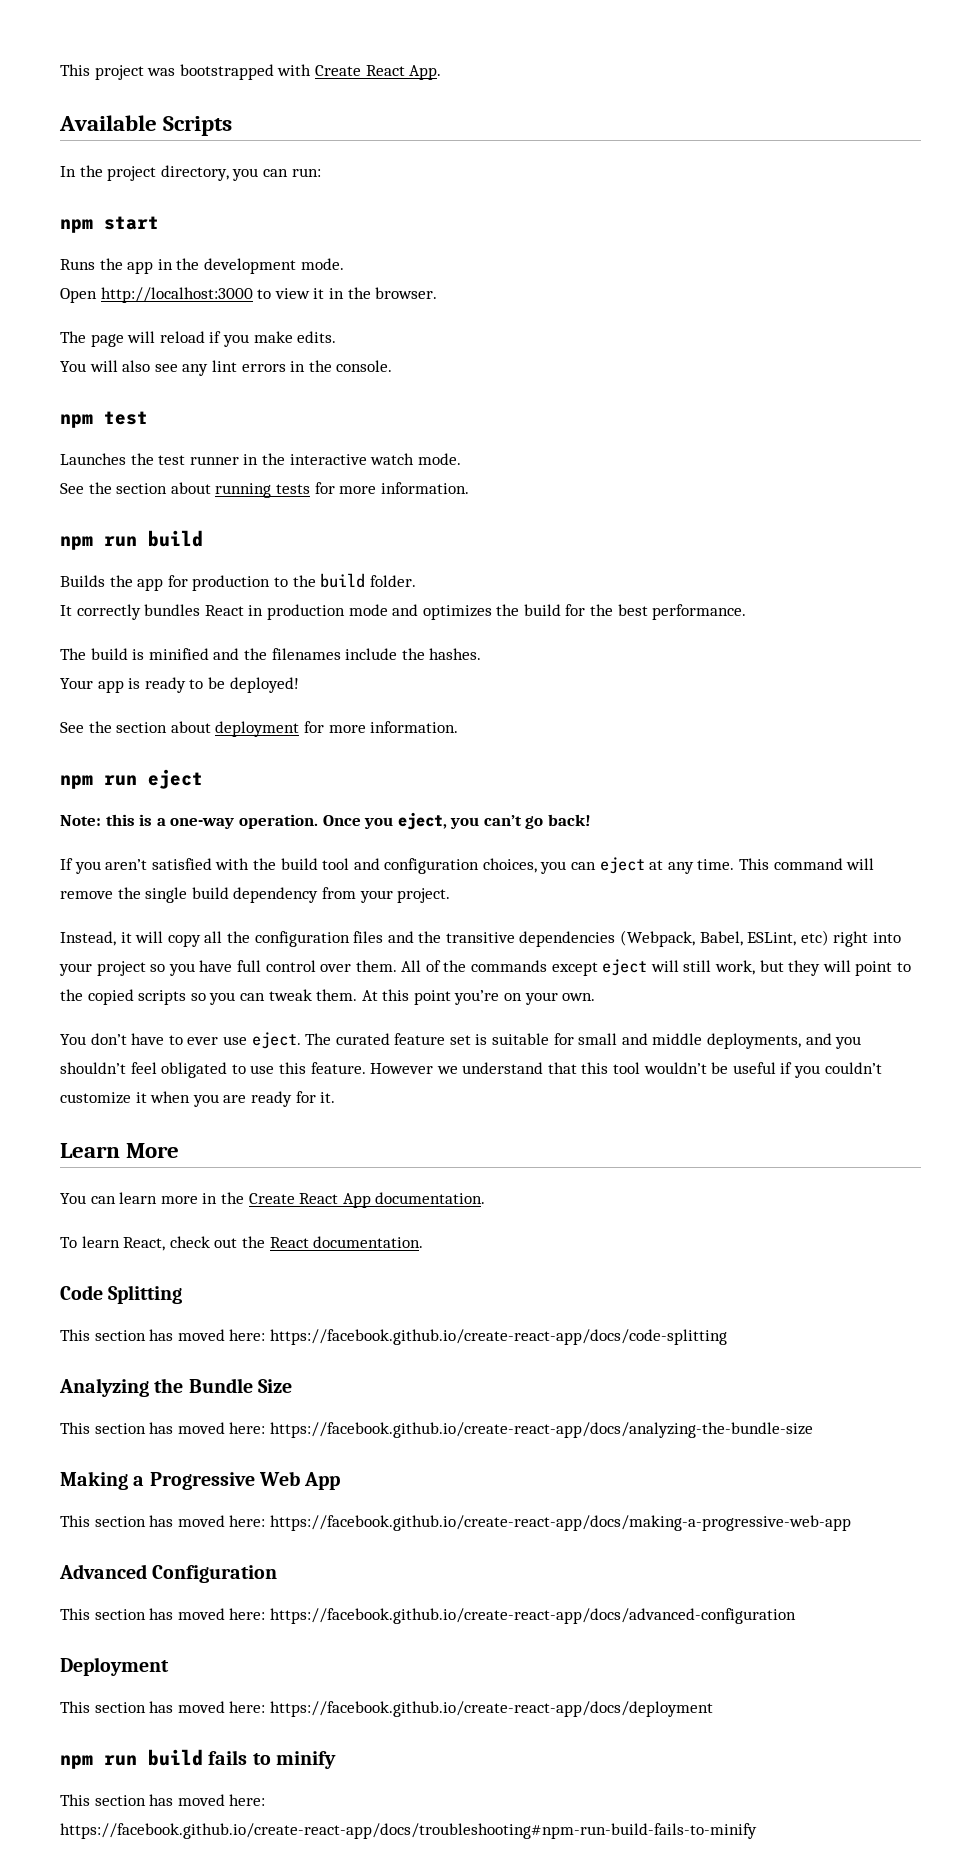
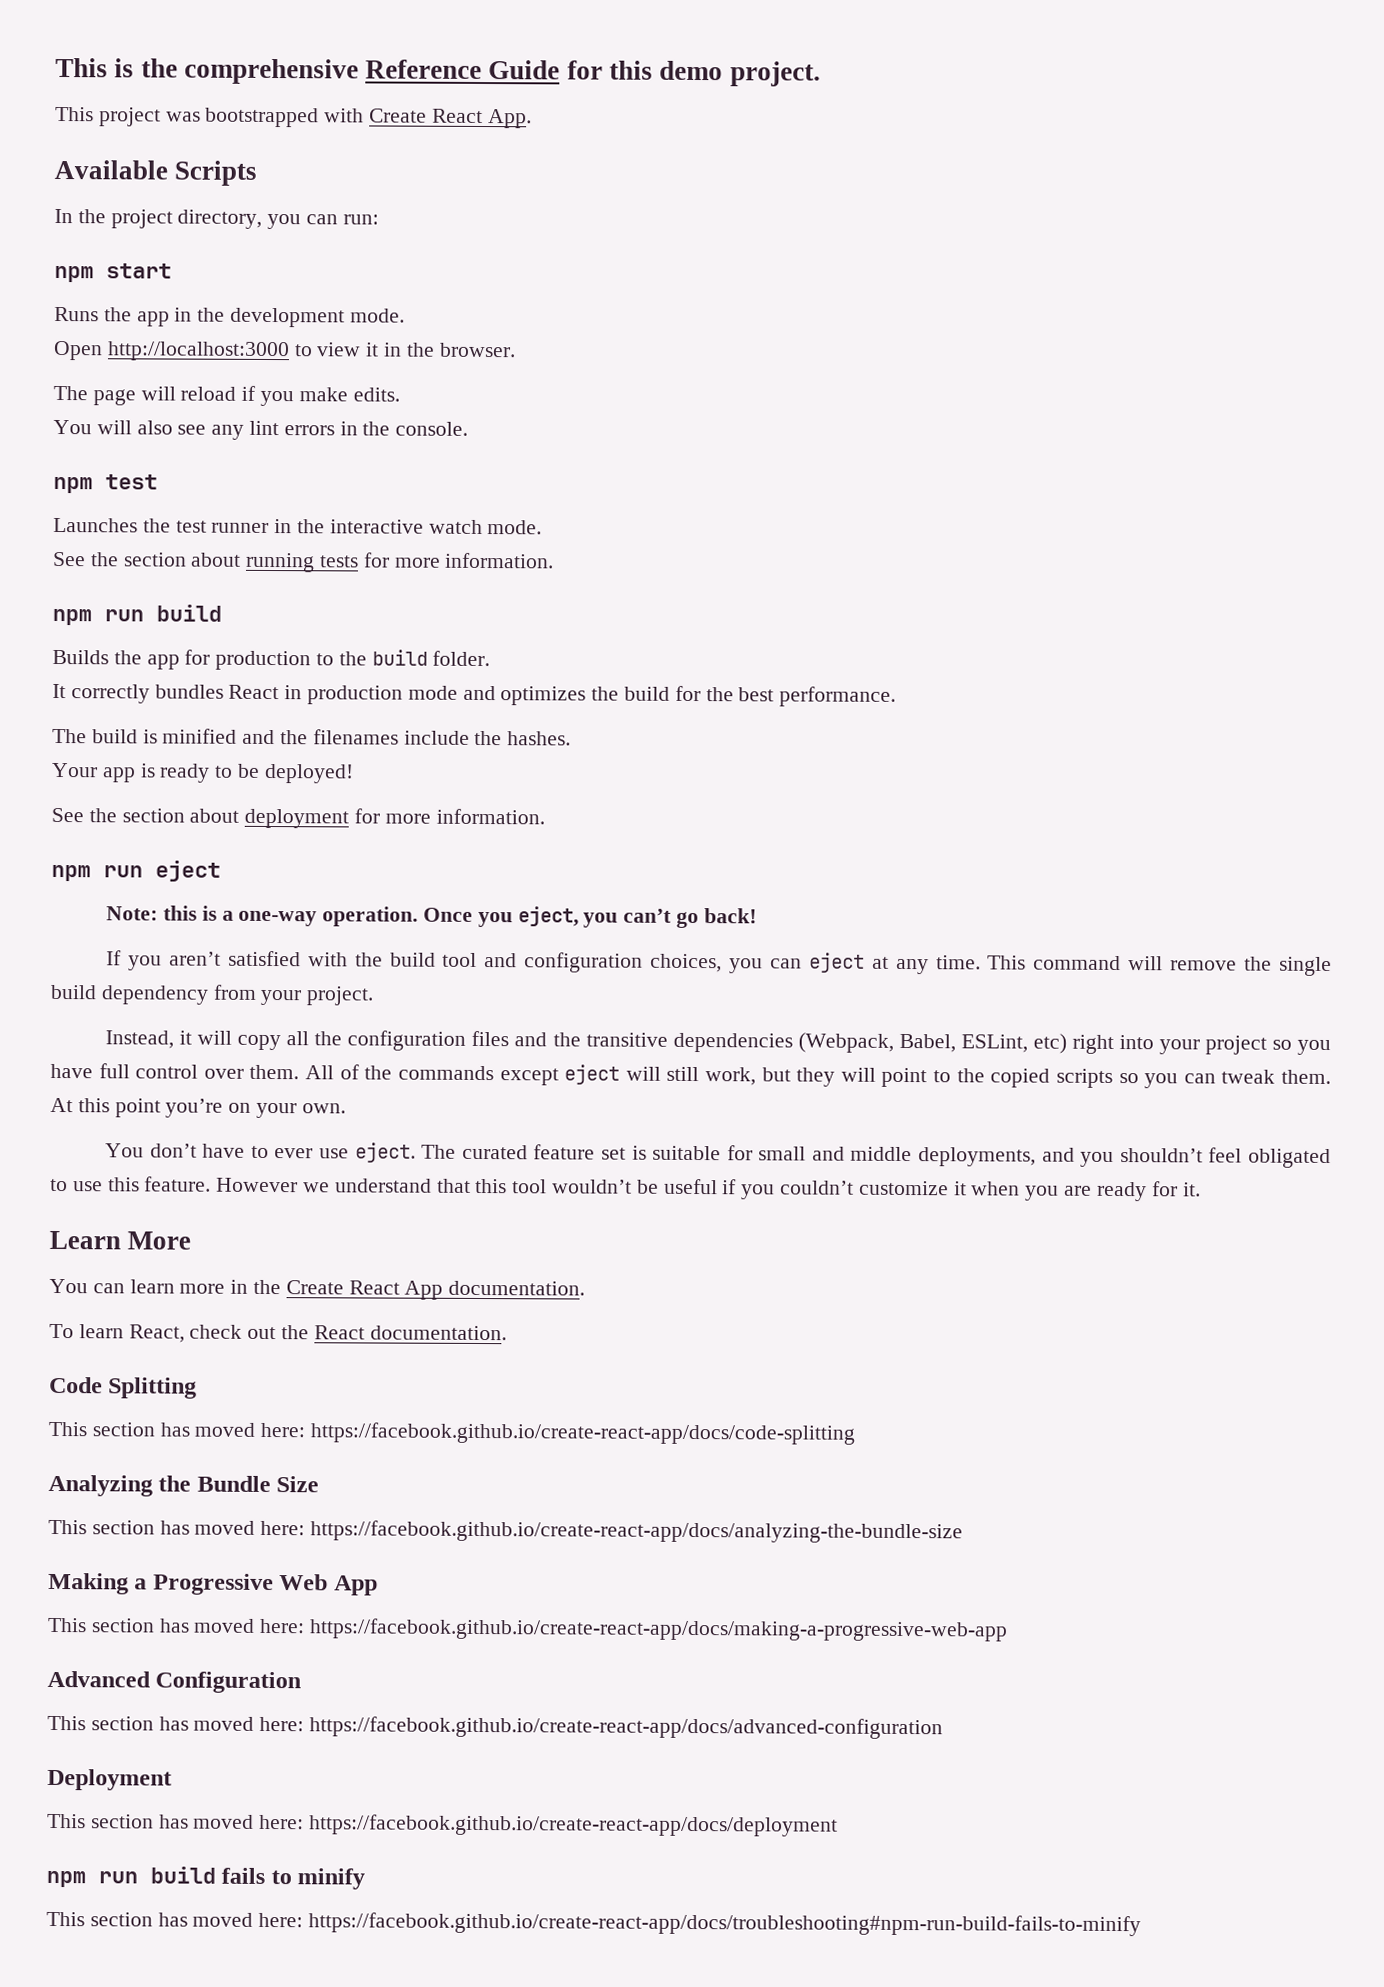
[60,64,90,76] This -> [55,57,821,87] [55,106,94,122] This is the comprehensive Reference Guide for this demo project. // This

